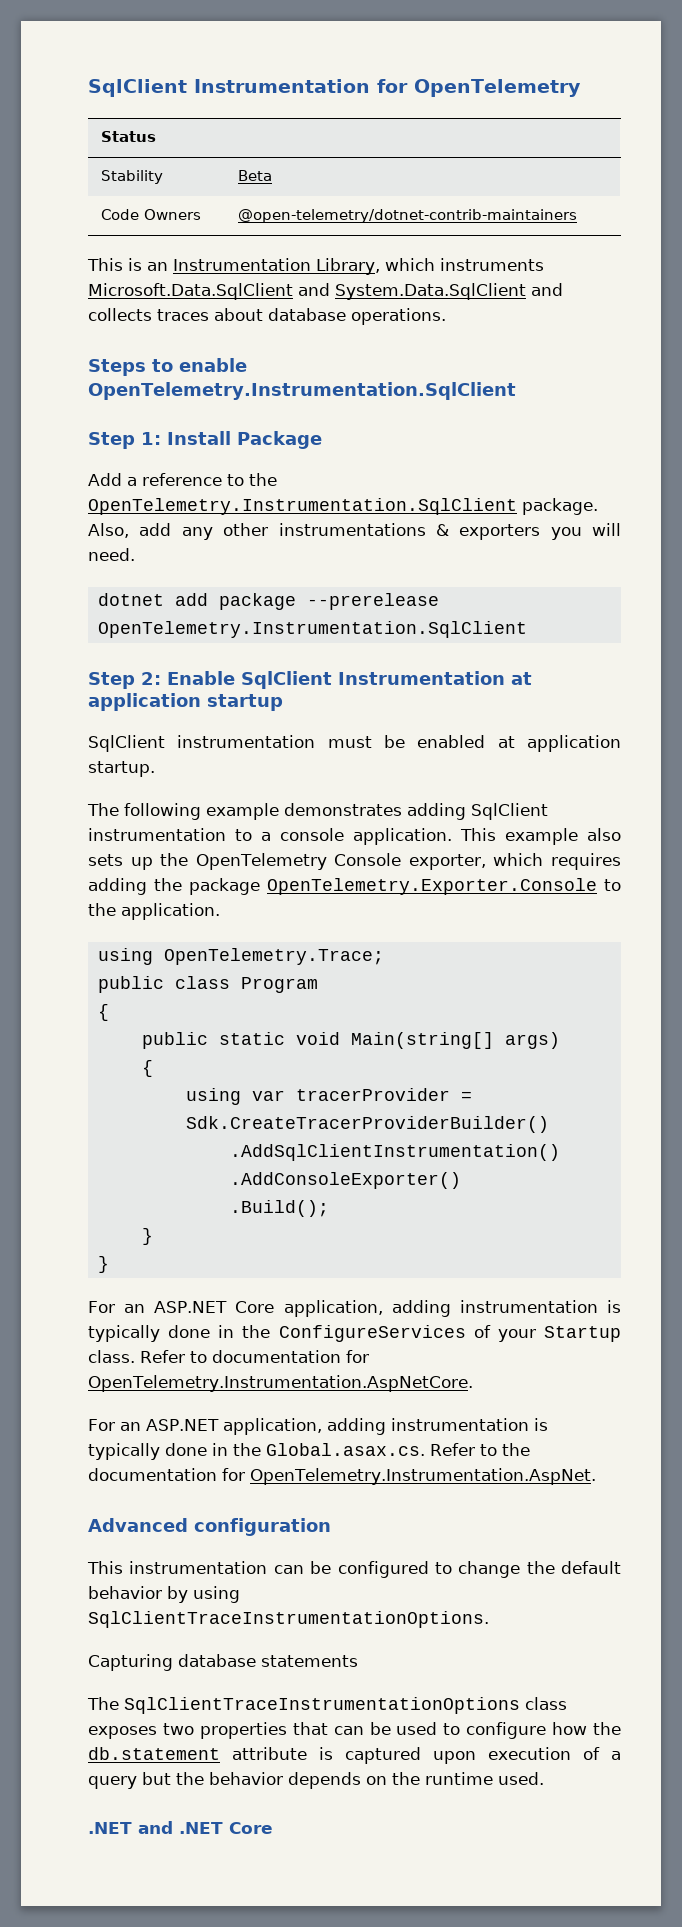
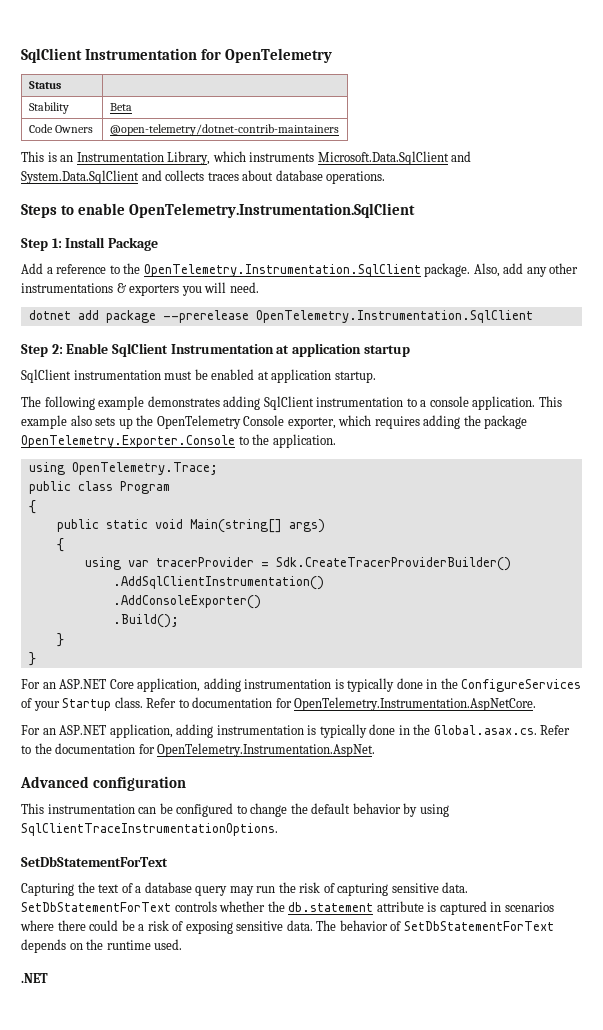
(489, 1619) none -> [21,856,168,867] // SetDbStatementForText
[178,1654,358,1667] [87,1697,567,1714] [88,1722,588,1739] database statements // The SqlClientTraceInstrumentationOptions class exposes two properties that can be used to configure how -> [77,882,469,896] [21,901,266,912] the text of a database query may run the risk of capturing sensitive data. SetDbStatementForText controls whether
[433,1747,621,1764] [88,1772,283,1789] upon execution of a query but the behavior -> [490,902,554,912] [20,920,554,934] in scenarios where there could be a risk of exposing sensitive data. The behavior of SetDbStatementForText
[138,1821,273,1834] and .NET Core -> (48, 978) none

